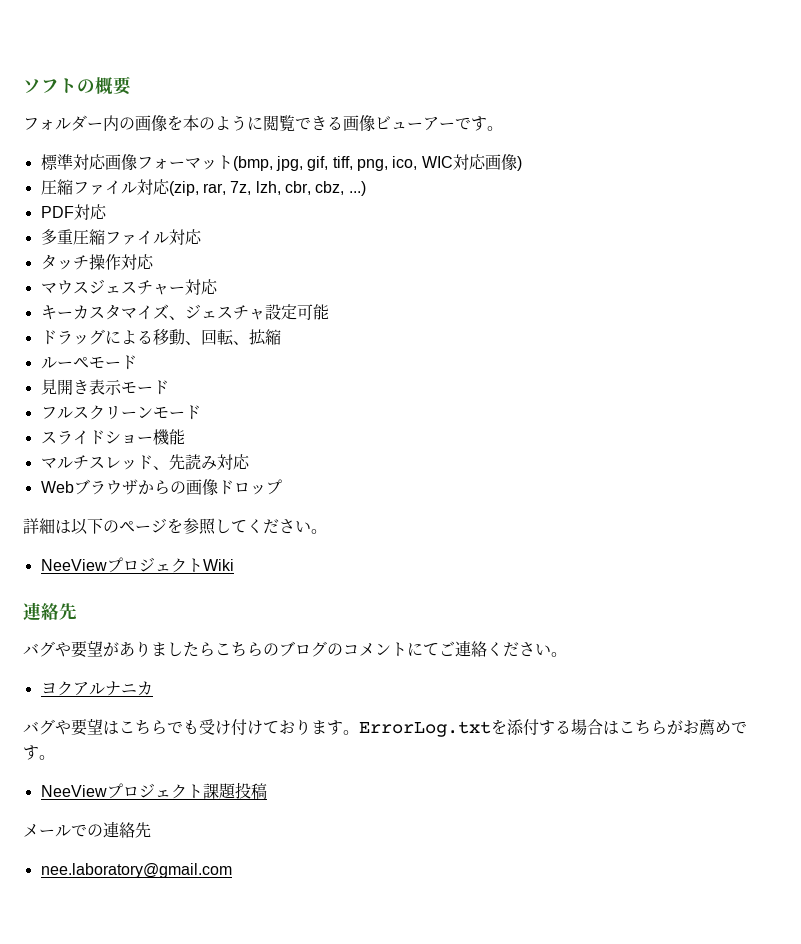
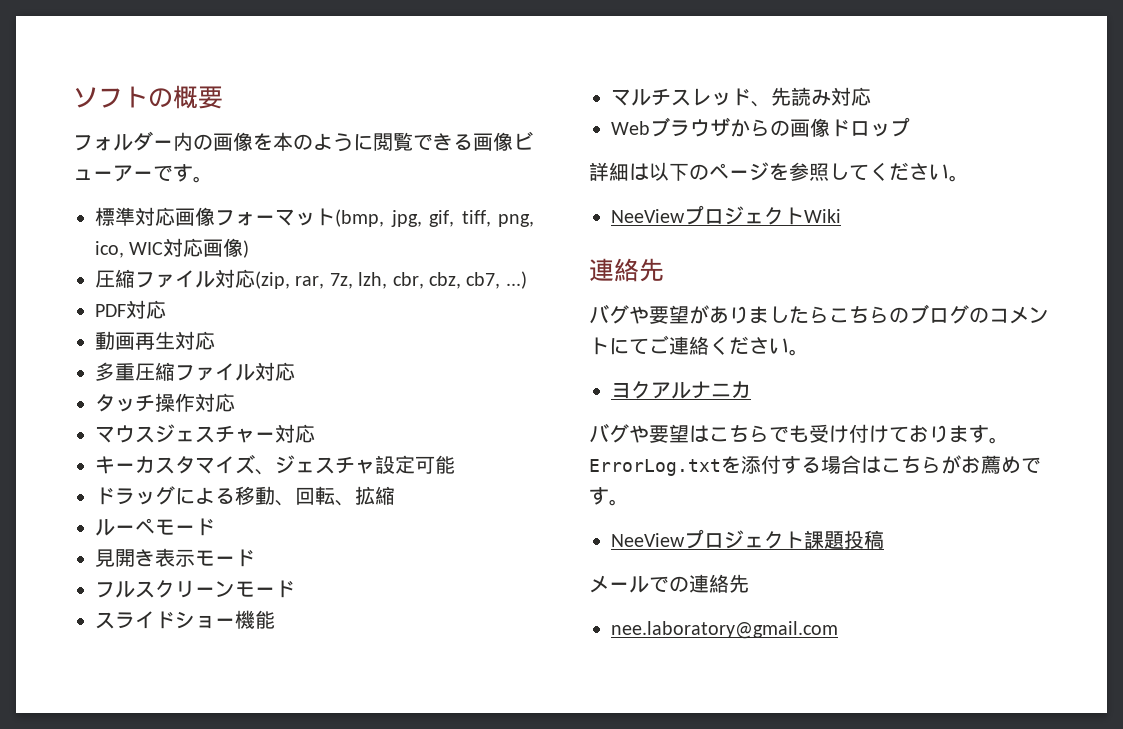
(345, 188) none -> [466,272,501,289] cb7,
(107, 212) none -> [95,331,215,350] // 動画再生対応

